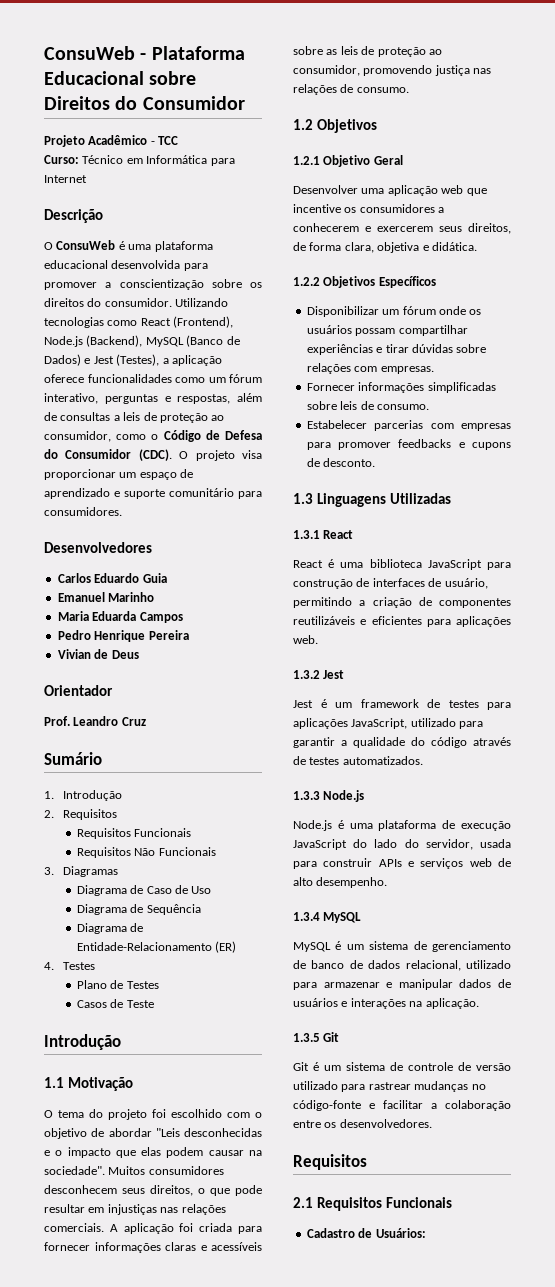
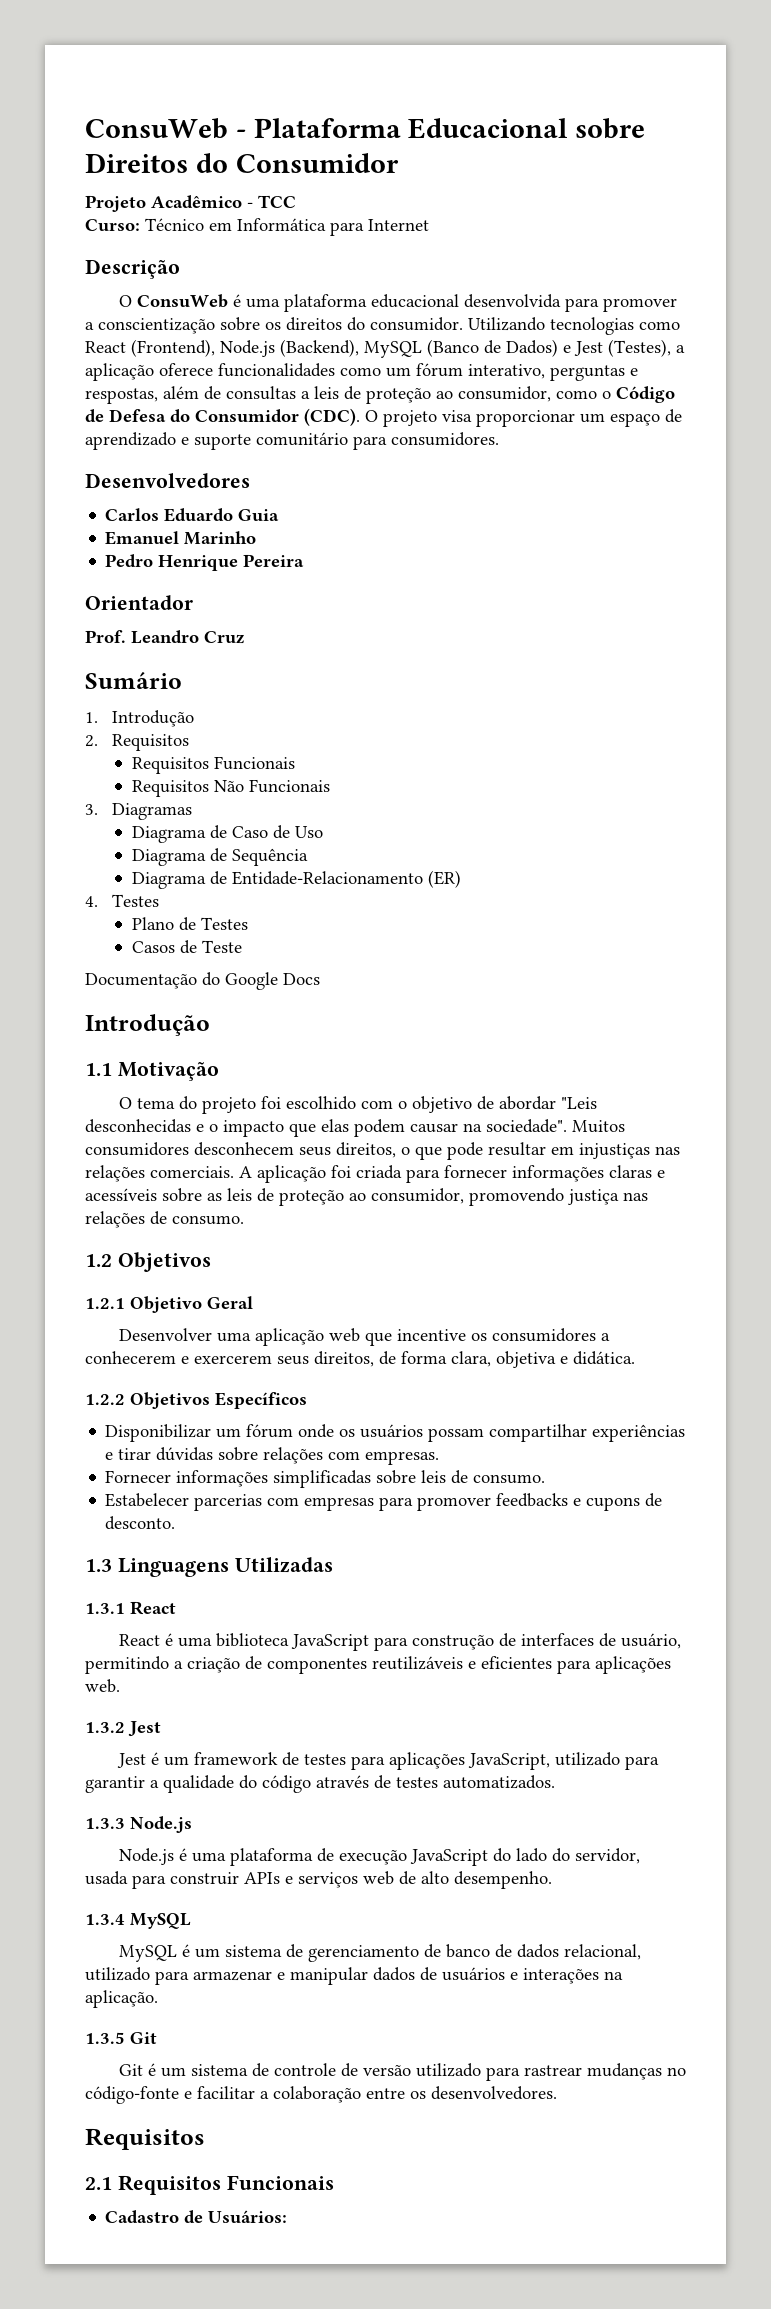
[57,611,183,623] // Maria Eduarda Campos -> (257, 538) none
[57,649,139,659] // Vivian de Deus -> (305, 560) none
(154, 1004) none -> [85,972,320,990] // Documentação do Google Docs

